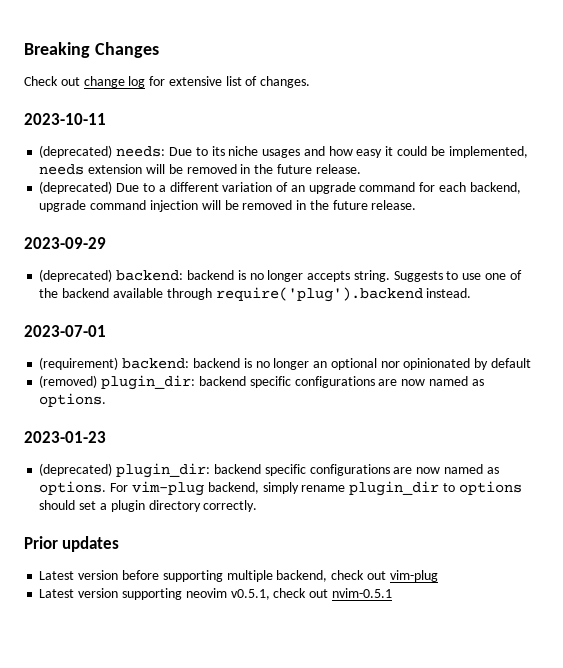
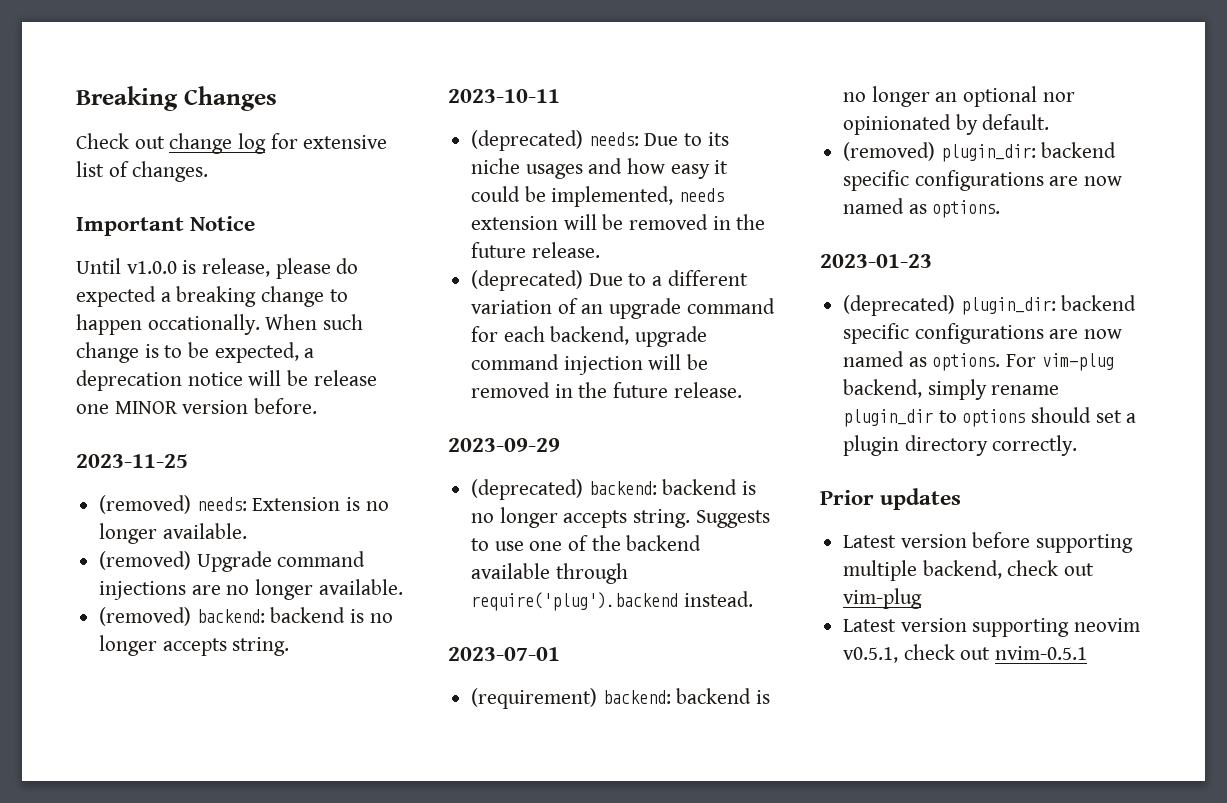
(311, 82) none -> [76,216,256,236] [76,258,359,279] [76,286,348,307] [76,314,364,335] [76,342,315,363] [76,370,377,391] [76,398,318,414] [76,454,188,468] [99,495,389,514] [99,523,247,544] [99,551,366,572] [99,579,403,600] [99,607,393,626] [99,635,290,656] // Important Notice // Until v1.0.0 is release, please do expected a breaking change to happen occationally. When such change is to be expected, a deprecation notice will be release one MINOR version before. // 2023-11-25 // (removed) needs: Extension is no longer available. // (removed) Upgrade command injections are no longer available. // (removed) backend: backend is no longer accepts string.
[490,358,531,368] default -> [982,114,1050,130] default.

